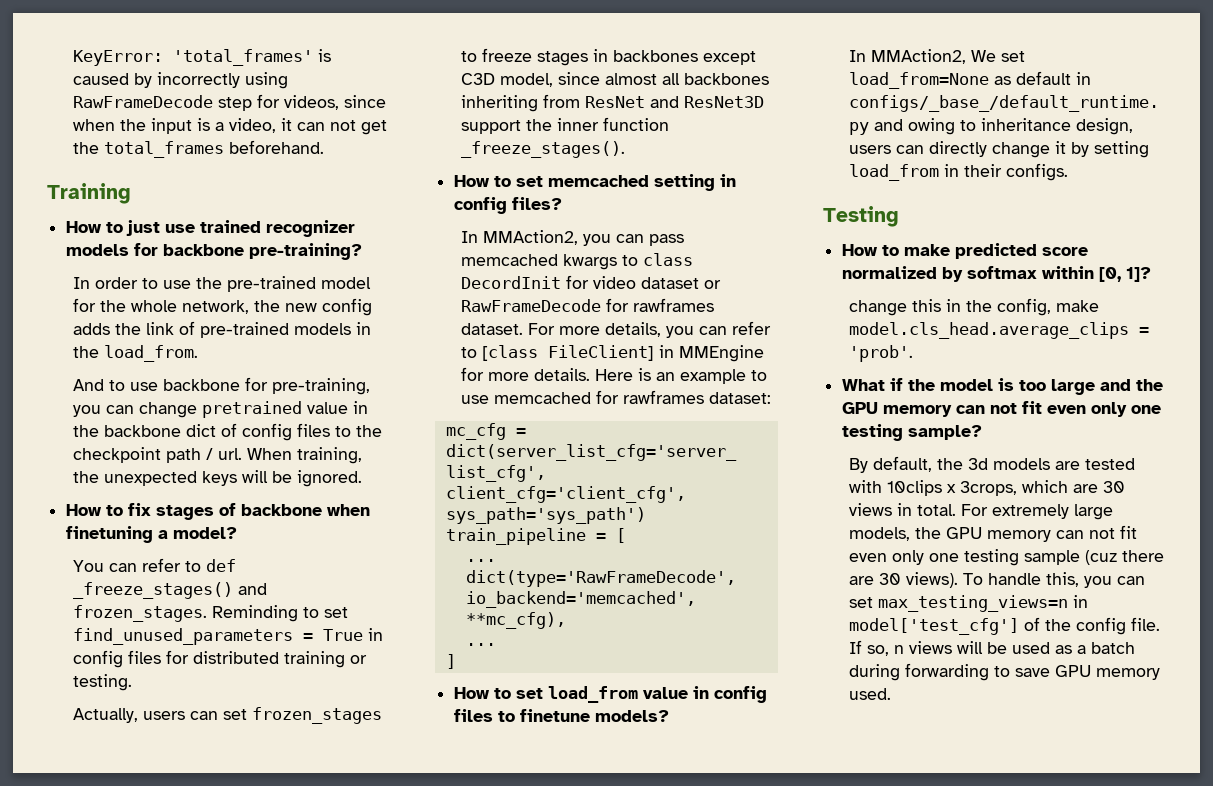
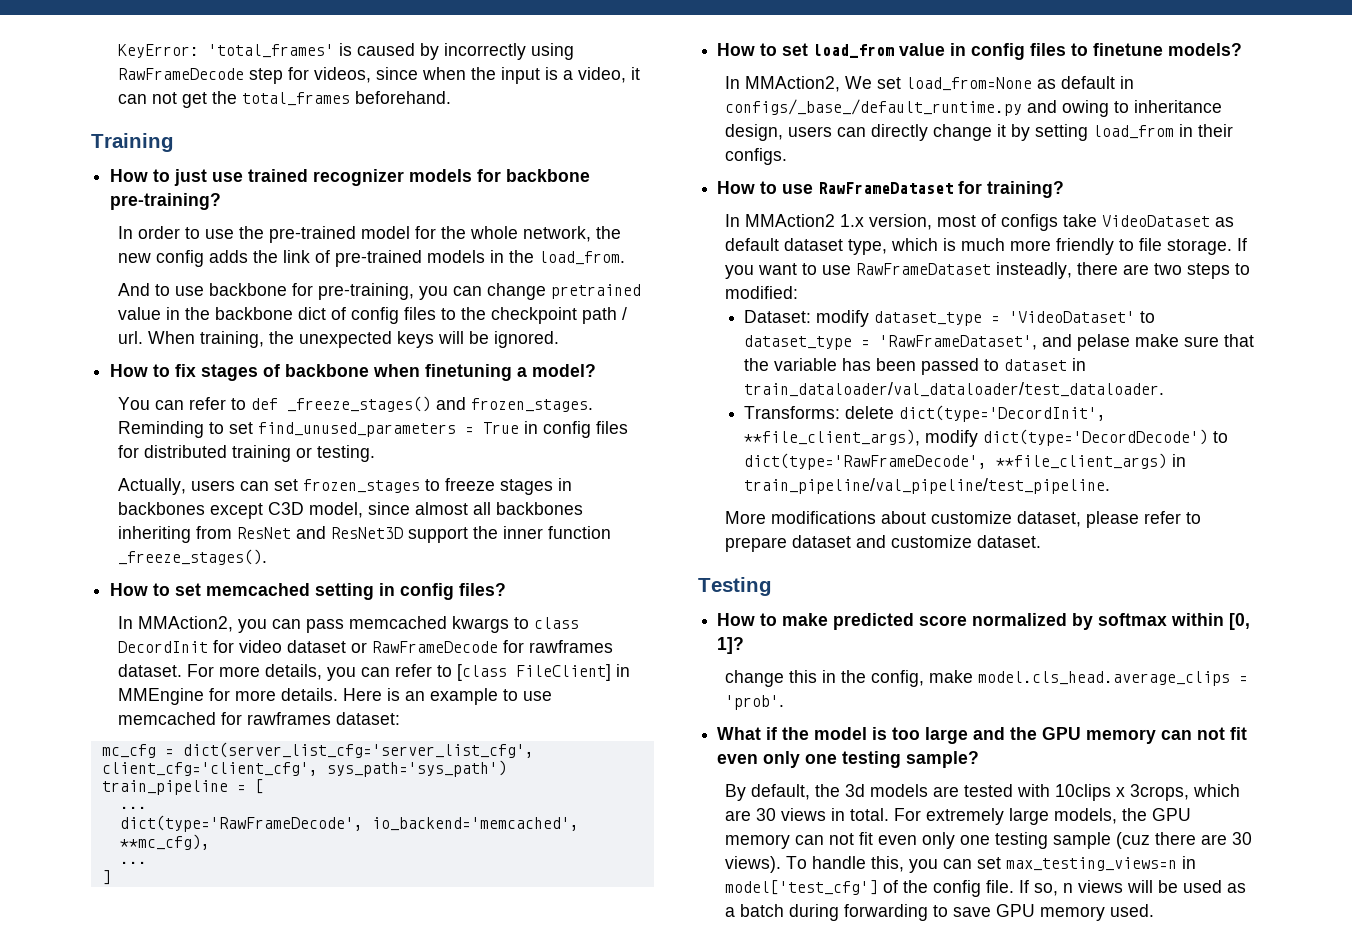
(1068, 172) none -> [717,181,1065,198] [725,214,1235,231] [725,238,1248,255] [725,262,1251,279] [725,286,799,299] [744,310,1156,327] [744,334,1255,351] [744,358,1087,375] [744,382,1165,397] [744,405,1107,422] [744,429,1229,447] [744,453,1187,470] [744,478,1111,494] [725,511,1202,528] [725,535,1042,552] // How to use RawFrameDataset for training? // In MMAction2 1.x version, most of configs take VideoDataset as default dataset type, which is much more friendly to file storage. If you want to use RawFrameDataset insteadly, there are two steps to modified: // Dataset: modify dataset_type = 'VideoDataset' to dataset_type = 'RawFrameDataset', and pelase make sure that the variable has been passed to dataset in train_dataloader/val_dataloader/test_dataloader. // Transforms: delete dict(type='DecordInit', **file_client_args), modify dict(type='DecordDecode') to dict(type='RawFrameDecode', **file_client_args) in train_pipeline/val_pipeline/test_pipeline. // More modifications about customize dataset, please refer to prepare dataset and customize dataset.

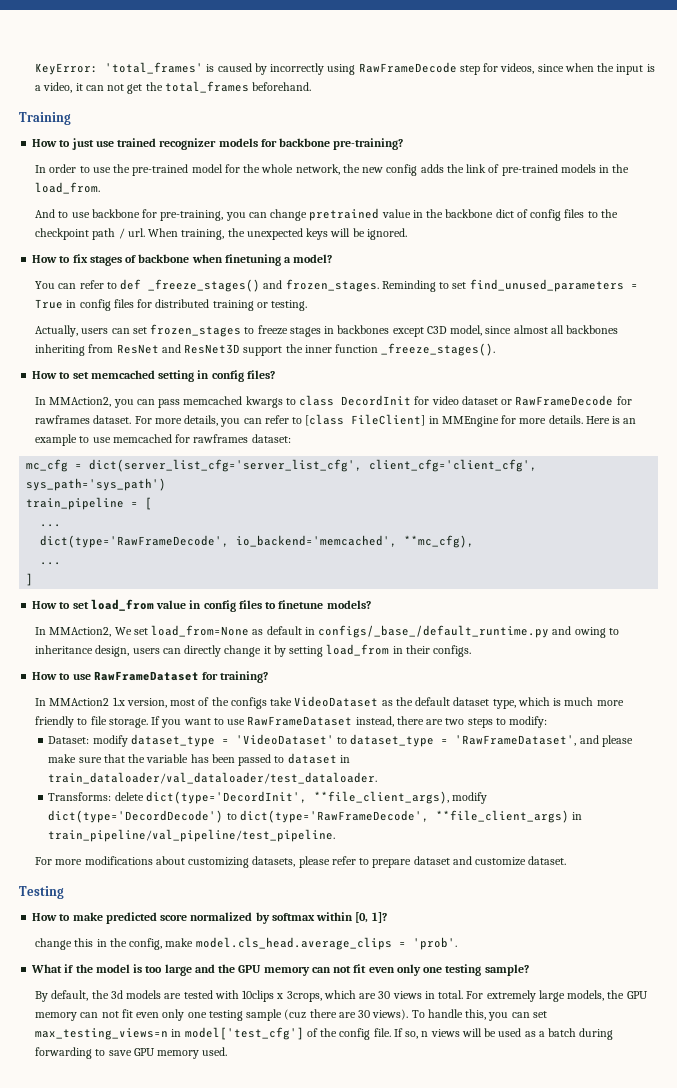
(997, 220) none -> [211,697,229,706] the
(1235, 222) none -> [395,697,413,706] the
[996,262,1073,279] insteadly, -> [355,716,394,727] instead,
[725,286,799,299] modified: -> [509,716,548,728] modify:
[1077,334,1131,351] pelase -> [601,735,633,747] please
[725,511,1082,527] More modifications about customize dataset, -> [35,856,296,868] For more modifications about customizing datasets,

